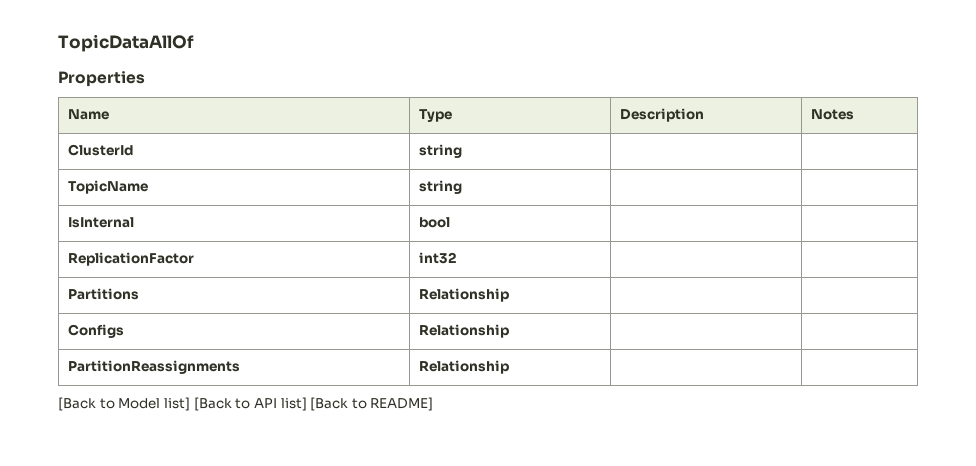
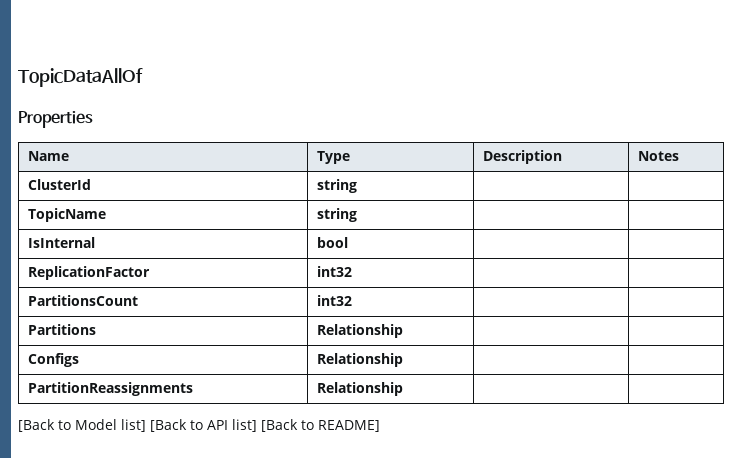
(457, 258) none -> [27,295,138,306] [316,295,352,306] // PartitionsCount | int32 | |

